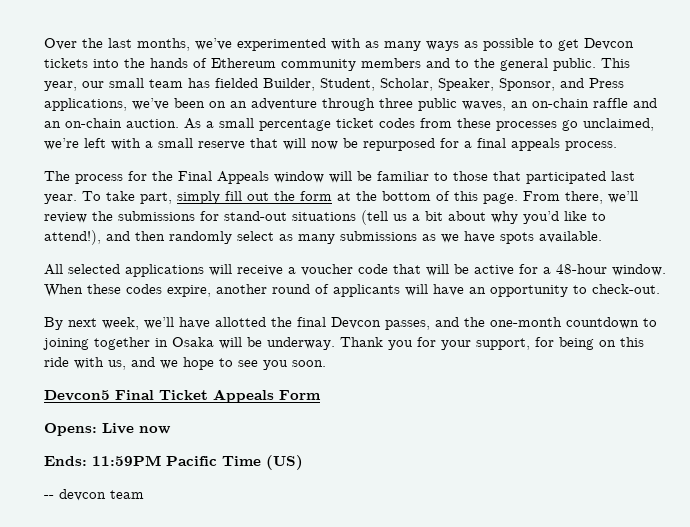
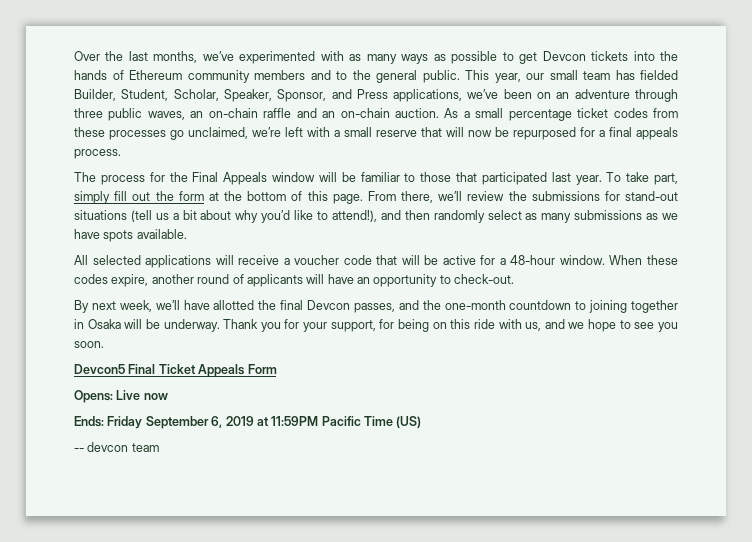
(87, 461) none -> [107,416,269,429] Friday September 6, 2019 at

